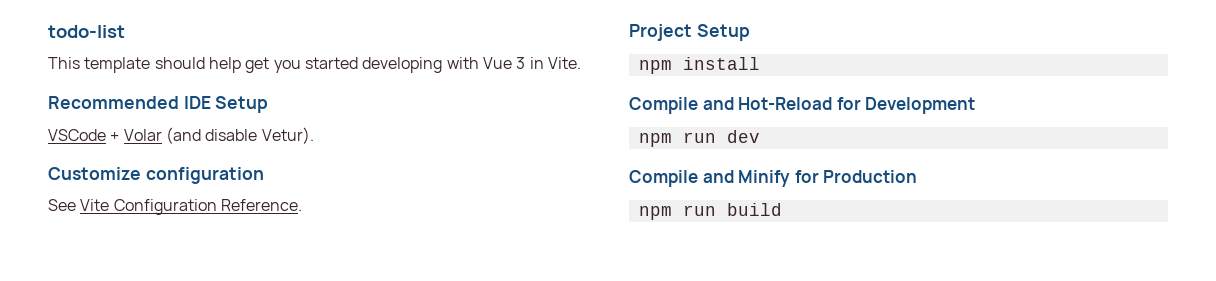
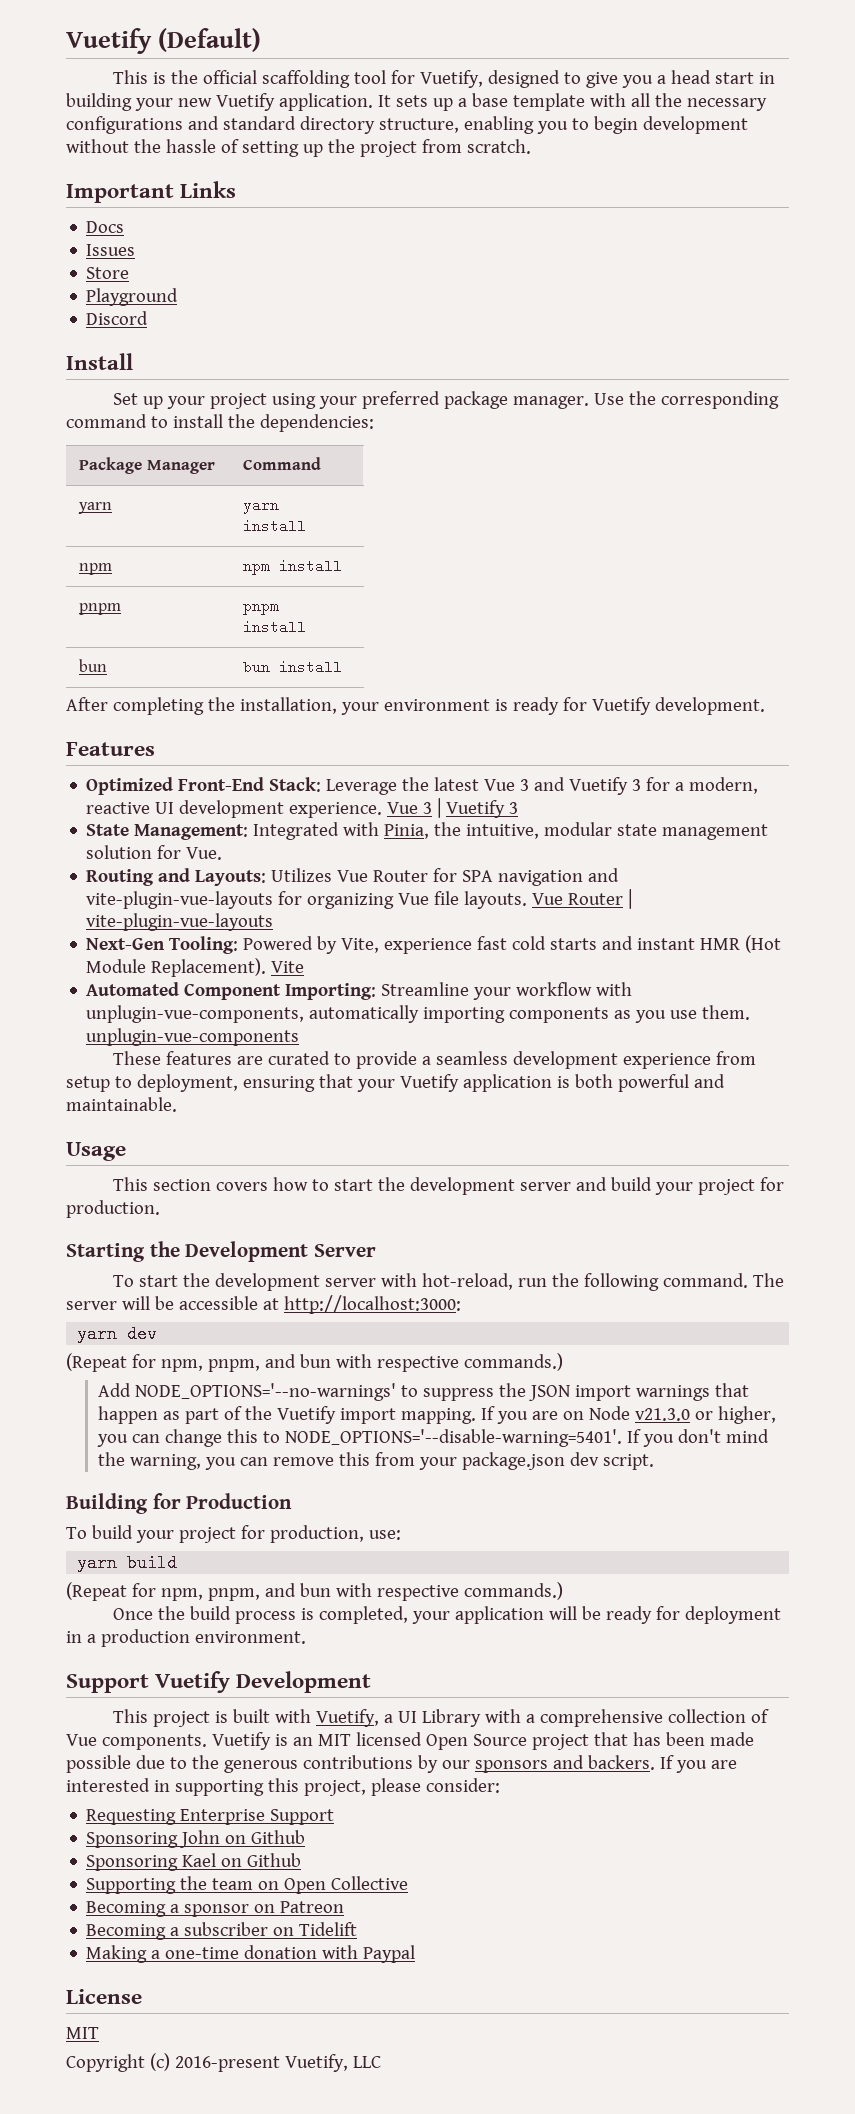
[48,25,125,38] [48,57,581,73] [48,96,269,113] [48,127,314,144] [48,167,264,184] [48,199,302,215] [629,24,750,41] [638,57,760,74] [629,97,976,114] [638,130,760,147] [629,170,918,187] [638,203,782,220] todo-list // This template should help get you started developing with Vue 3 in Vite. // Recommended IDE Setup // VSCode + Volar (and disable Vetur). // Customize configuration // See Vite Configuration Reference. // Project Setup // npm install // Compile and Hot-Reload for Development // npm run dev // Compile and Minify for Production // npm run build -> [66,28,262,54] [113,70,776,88] [66,93,767,111] [66,116,748,134] [66,139,531,157] [66,181,237,203] [86,221,125,233] [86,244,136,256] [86,267,130,279] [86,288,179,306] [86,311,149,325] [66,353,133,370] [113,391,780,409] [66,414,374,432] [79,457,215,474] [243,457,322,470] [78,502,113,514] [243,498,280,514] [243,519,307,533] [79,563,113,575] [243,559,343,575] [79,603,122,615] [243,604,280,615] [243,620,307,634] [79,659,108,672] [243,660,343,674] [66,697,765,715] [66,742,155,756] [86,777,759,795] [86,798,519,818] [86,822,769,840] [86,845,223,860] [86,868,620,886] [86,889,633,909] [86,913,274,931] [86,935,782,954] [86,958,305,977] [86,982,633,1000] [86,1005,751,1023] [86,1028,300,1046] [113,1051,757,1069] [66,1074,725,1092] [66,1097,177,1112] [66,1142,126,1161] [113,1177,785,1195] [66,1200,160,1218] [66,1241,376,1262] [113,1273,785,1291] [66,1295,461,1314] [77,1325,158,1343] [66,1353,563,1372] [97,1383,749,1401] [97,1406,776,1424] [96,1429,769,1447] [97,1452,654,1470] [66,1493,293,1514] [66,1525,401,1543] [77,1554,178,1572] [66,1582,563,1601] [113,1606,782,1624] [66,1629,306,1647] [66,1671,372,1693] [113,1709,770,1727] [66,1732,754,1750] [66,1755,737,1773] [66,1778,500,1796] [86,1809,335,1825] [86,1830,306,1848] [86,1853,302,1871] [86,1876,409,1894] [86,1901,345,1917] [86,1922,358,1940] [86,1945,416,1963] [66,1989,142,2004] [66,2027,99,2039] [66,2053,381,2072] Vuetify (Default) // This is the official scaffolding tool for Vuetify, designed to give you a head start in building your new Vuetify application. It sets up a base template with all the necessary configurations and standard directory structure, enabling you to begin development without the hassle of setting up the project from scratch. // Important Links // Docs // Issues // Store // Playground // Discord // Install // Set up your project using your preferred package manager. Use the corresponding command to install the dependencies: // Package Manager | Command // yarn | yarn install // npm | npm install // pnpm | pnpm install // bun | bun install // After completing the installation, your environment is ready for Vuetify development. // Features // Optimized Front-End Stack: Leverage the latest Vue 3 and Vuetify 3 for a modern, reactive UI development experience. Vue 3 | Vuetify 3 // State Management: Integrated with Pinia, the intuitive, modular state management solution for Vue. // Routing and Layouts: Utilizes Vue Router for SPA navigation and vite-plugin-vue-layouts for organizing Vue file layouts. Vue Router | vite-plugin-vue-layouts // Next-Gen Tooling: Powered by Vite, experience fast cold starts and instant HMR (Hot Module Replacement). Vite // Automated Component Importing: Streamline your workflow with unplugin-vue-components, automatically importing components as you use them. unplugin-vue-components // These features are curated to provide a seamless development experience from setup to deployment, ensuring that your Vuetify application is both powerful and maintainable. // Usage // This section covers how to start the development server and build your project for production. // Starting the Development Server // To start the development server with hot-reload, run the following command. The server will be accessible at http://localhost:3000: // yarn dev // (Repeat for npm, pnpm, and bun with respective commands.) // Add NODE_OPTIONS='--no-warnings' to suppress the JSON import warnings that happen as part of the Vuetify import mapping. If you are on Node v21.3.0 or higher, you can change this to NODE_OPTIONS='--disable-warning=5401'. If you don't mind the warning, you can remove this from your package.json dev script. // Building for Production // To build your project for production, use: // yarn build // (Repeat for npm, pnpm, and bun with respective commands.) // Once the build process is completed, your application will be ready for deployment in a production environment. // Support Vuetify Development // This project is built with Vuetify, a UI Library with a comprehensive collection of Vue components. Vuetify is an MIT licensed Open Source project that has been made possible due to the generous contributions by our sponsors and backers. If you are interested in supporting this project, please consider: // Requesting Enterprise Support // Sponsoring John on Github // Sponsoring Kael on Github // Supporting the team on Open Collective // Becoming a sponsor on Patreon // Becoming a subscriber on Tidelift // Making a one-time donation with Paypal // License // MIT // Copyright (c) 2016-present Vuetify, LLC

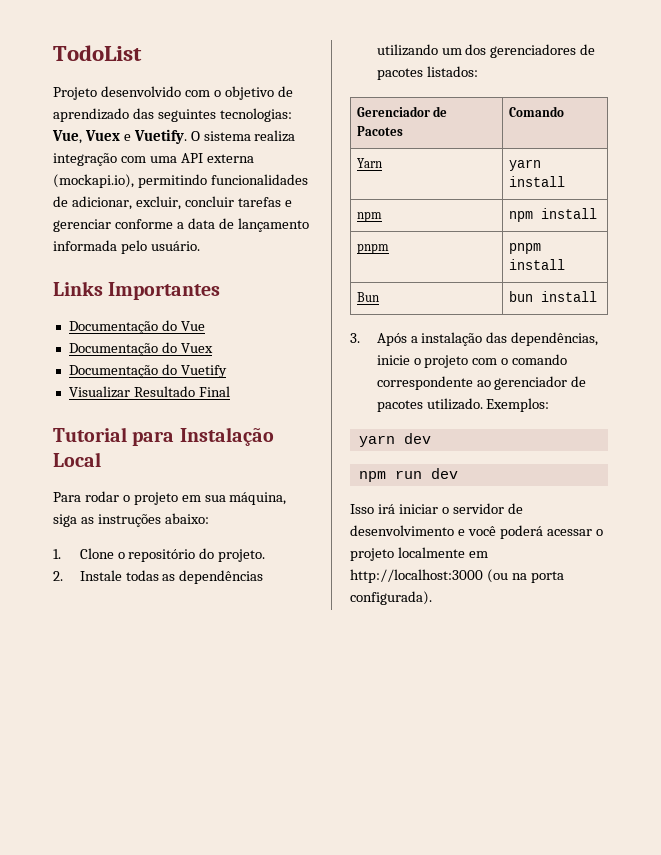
[66,28,262,54] [113,70,776,88] [66,93,767,111] [66,116,748,134] [66,139,531,157] [66,181,237,203] [86,221,125,233] [86,244,136,256] [86,267,130,279] [86,288,179,306] [86,311,149,325] [66,353,133,370] [113,391,780,409] [66,414,374,432] [79,457,215,474] [243,457,322,470] [78,502,113,514] Vuetify (Default) // This is the official scaffolding tool for Vuetify, designed to give you a head start in building your new Vuetify application. It sets up a base template with all the necessary configurations and standard directory structure, enabling you to begin development without the hassle of setting up the project from scratch. // Important Links // Docs // Issues // Store // Playground // Discord // Install // Set up your project using your preferred package manager. Use the corresponding command to install the dependencies: // Package Manager | Command // yarn -> [53,45,142,61] [53,86,293,100] [53,108,292,122] [52,129,296,144] [53,153,254,166] [53,174,308,188] [53,196,292,210] [53,218,309,232] [53,240,200,254] [53,281,221,300] [68,320,205,334] [68,342,213,356] [68,364,227,378] [68,386,230,398] [53,427,274,446] [53,452,101,467] [53,491,287,505] [53,513,209,527] [53,548,266,562] [53,570,264,584] [376,44,596,58] [376,66,478,80] [356,106,448,117] [356,126,403,136] [508,106,564,117] [356,158,382,168] TodoList // Projeto desenvolvido com o objetivo de aprendizado das seguintes tecnologias: Vue, Vuex e Vuetify. O sistema realiza integração com uma API externa (mockapi.io), permitindo funcionalidades de adicionar, excluir, concluir tarefas e gerenciar conforme a data de lançamento informada pelo usuário. // Links Importantes // Documentação do Vue // Documentação do Vuex // Documentação do Vuetify // Visualizar Resultado Final // Tutorial para Instalação Local // Para rodar o projeto em sua máquina, siga as instruções abaixo: // 1. Clone o repositório do projeto. // 2. Instale todas as dependências utilizando um dos gerenciadores de pacotes listados: // Gerenciador de Pacotes | Comando // Yarn
[79,659,108,672] bun -> [356,292,379,302] Bun
[66,697,765,715] [66,742,155,756] [86,777,759,795] [86,798,519,818] [86,822,769,840] [86,845,223,860] [86,868,620,886] [86,889,633,909] [86,913,274,931] [86,935,782,954] [86,958,305,977] [86,982,633,1000] [86,1005,751,1023] [86,1028,300,1046] [113,1051,757,1069] [66,1074,725,1092] [66,1097,177,1112] [66,1142,126,1161] [113,1177,785,1195] [66,1200,160,1218] [66,1241,376,1262] [113,1273,785,1291] [66,1295,461,1314] [77,1325,158,1343] [66,1353,563,1372] [97,1383,749,1401] [97,1406,776,1424] [96,1429,769,1447] [97,1452,654,1470] [66,1493,293,1514] [66,1525,401,1543] [77,1554,178,1572] [66,1582,563,1601] [113,1606,782,1624] [66,1629,306,1647] [66,1671,372,1693] [113,1709,770,1727] [66,1732,754,1750] [66,1755,737,1773] [66,1778,500,1796] [86,1809,335,1825] [86,1830,306,1848] [86,1853,302,1871] [86,1876,409,1894] [86,1901,345,1917] [86,1922,358,1940] [86,1945,416,1963] [66,1989,142,2004] [66,2027,99,2039] [66,2053,381,2072] After completing the installation, your environment is ready for Vuetify development. // Features // Optimized Front-End Stack: Leverage the latest Vue 3 and Vuetify 3 for a modern, reactive UI development experience. Vue 3 | Vuetify 3 // State Management: Integrated with Pinia, the intuitive, modular state management solution for Vue. // Routing and Layouts: Utilizes Vue Router for SPA navigation and vite-plugin-vue-layouts for organizing Vue file layouts. Vue Router | vite-plugin-vue-layouts // Next-Gen Tooling: Powered by Vite, experience fast cold starts and instant HMR (Hot Module Replacement). Vite // Automated Component Importing: Streamline your workflow with unplugin-vue-components, automatically importing components as you use them. unplugin-vue-components // These features are curated to provide a seamless development experience from setup to deployment, ensuring that your Vuetify application is both powerful and maintainable. // Usage // This section covers how to start the development server and build your project for production. // Starting the Development Server // To start the development server with hot-reload, run the following command. The server will be accessible at http://localhost:3000: // yarn dev // (Repeat for npm, pnpm, and bun with respective commands.) // Add NODE_OPTIONS='--no-warnings' to suppress the JSON import warnings that happen as part of the Vuetify import mapping. If you are on Node v21.3.0 or higher, you can change this to NODE_OPTIONS='--disable-warning=5401'. If you don't mind the warning, you can remove this from your package.json dev script. // Building for Production // To build your project for production, use: // yarn build // (Repeat for npm, pnpm, and bun with respective commands.) // Once the build process is completed, your application will be ready for deployment in a production environment. // Support Vuetify Development // This project is built with Vuetify, a UI Library with a comprehensive collection of Vue components. Vuetify is an MIT licensed Open Source project that has been made possible due to the generous contributions by our sponsors and backers. If you are interested in supporting this project, please consider: // Requesting Enterprise Support // Sponsoring John on Github // Sponsoring Kael on Github // Supporting the team on Open Collective // Becoming a sponsor on Patreon // Becoming a subscriber on Tidelift // Making a one-time donation with Paypal // License // MIT // Copyright (c) 2016-present Vuetify, LLC -> [350,332,599,346] [376,354,568,368] [376,376,587,390] [376,398,550,412] [358,433,431,447] [358,468,458,482] [350,503,523,514] [350,525,603,539] [350,547,488,561] [350,569,564,583] [350,591,432,605] 3. Após a instalação das dependências, inicie o projeto com o comando correspondente ao gerenciador de pacotes utilizado. Exemplos: // yarn dev // npm run dev // Isso irá iniciar o servidor de desenvolvimento e você poderá acessar o projeto localmente em http://localhost:3000 (ou na porta configurada).

